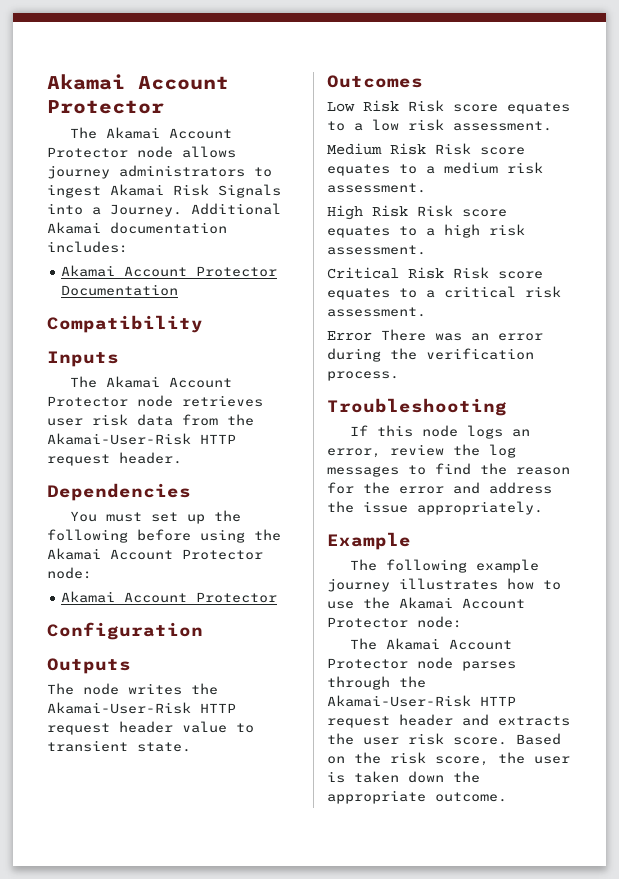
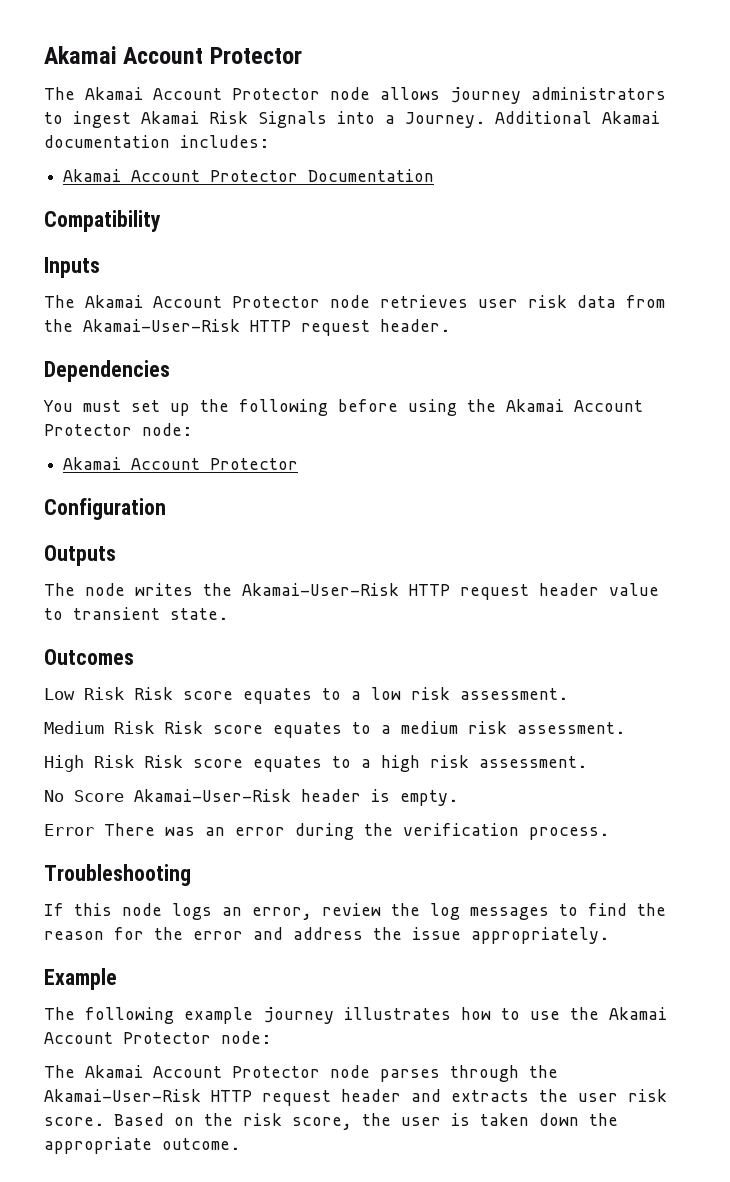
[327,267,543,279] [327,286,561,300] [327,307,426,317] Critical Risk Risk score equates to a critical risk assessment. -> [44,789,458,806] No Score Akamai-User-Risk header is empty.

